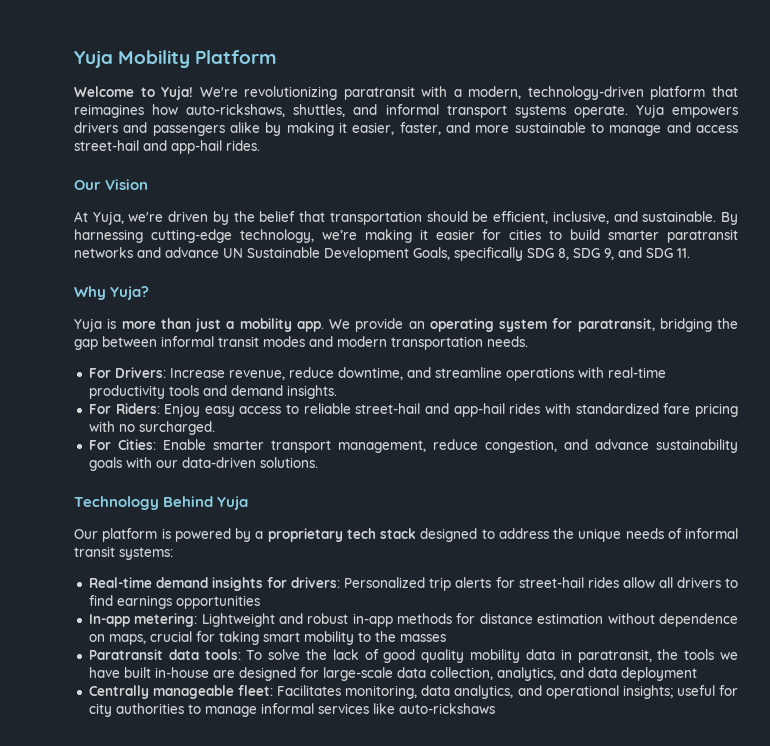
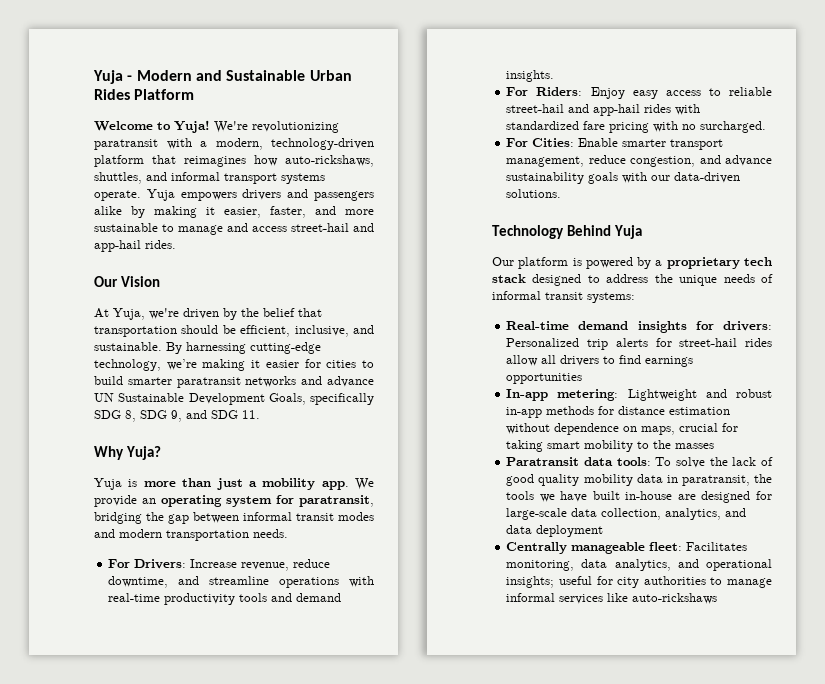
[74,50,191,68] Yuja Mobility -> [93,70,352,84] [94,89,130,100] Yuja - Modern and Sustainable Urban Rides

